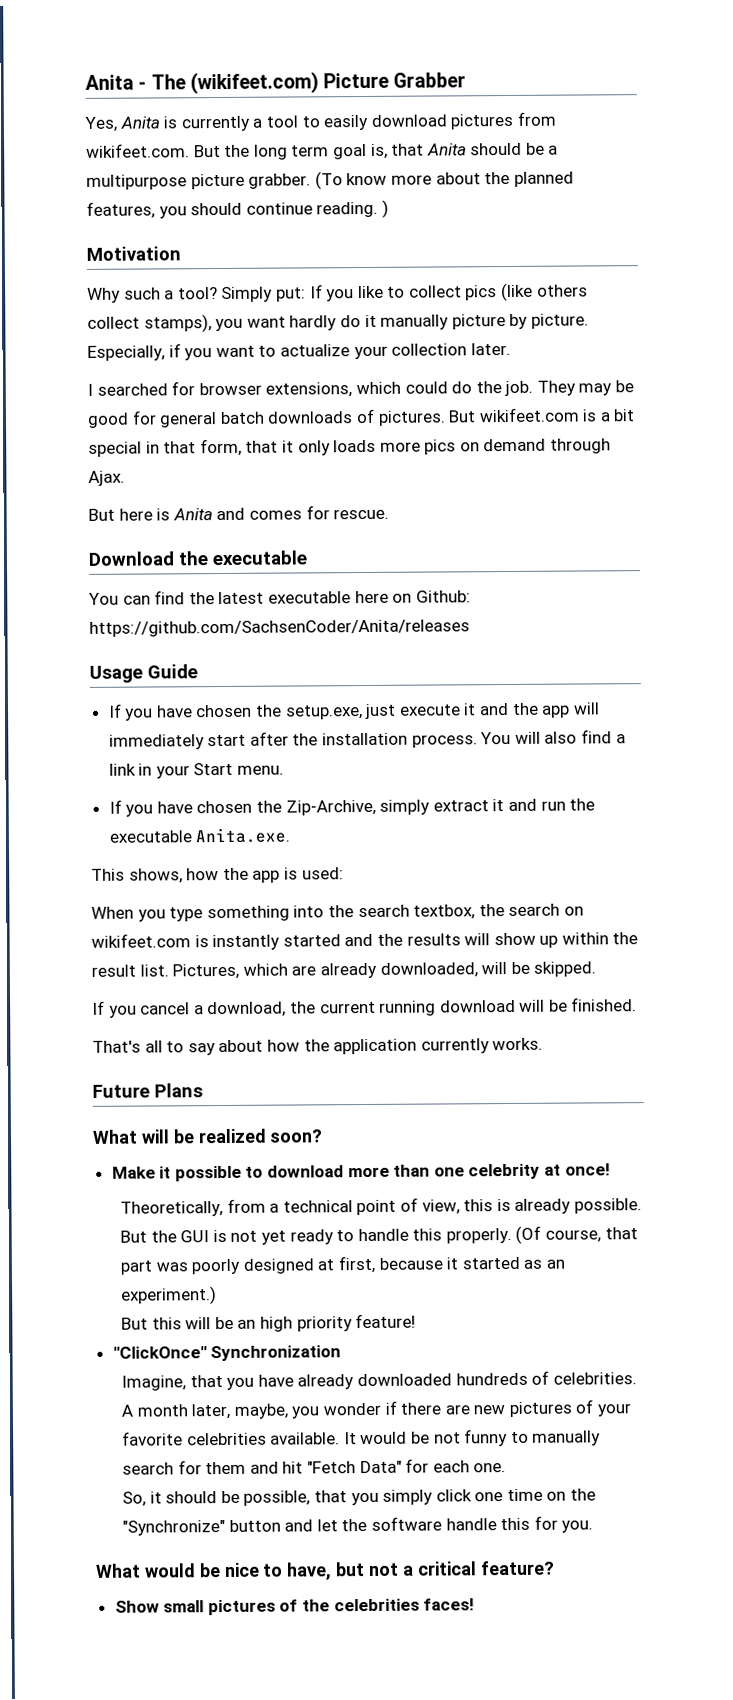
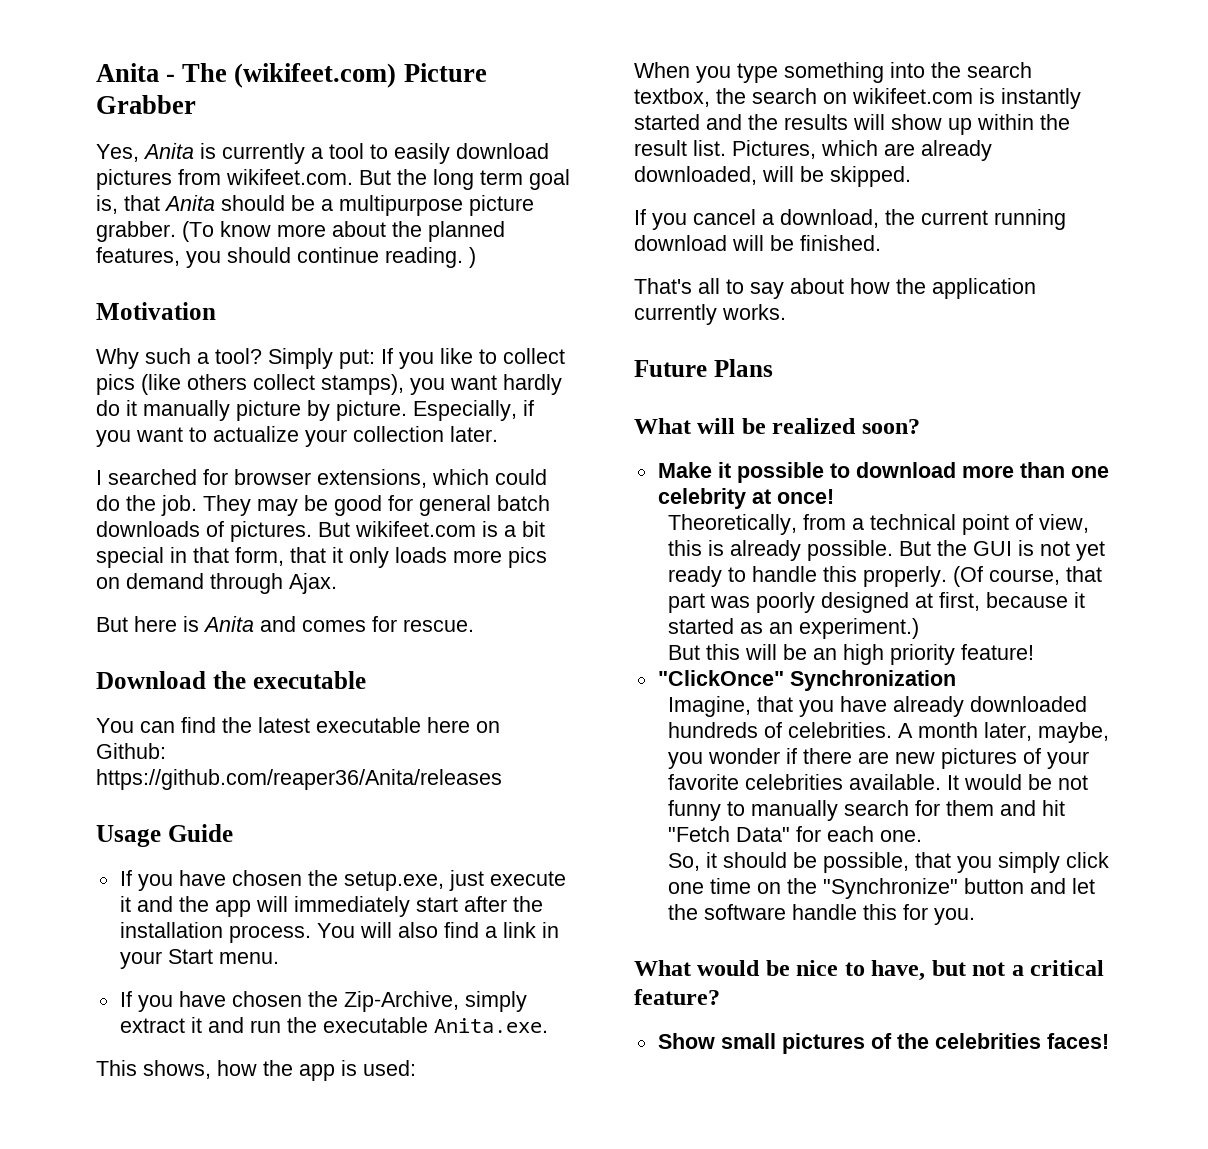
[89,619,470,637] https://github.com/SachsenCoder/Anita/releases -> [96,769,502,790] https://github.com/reaper36/Anita/releases

